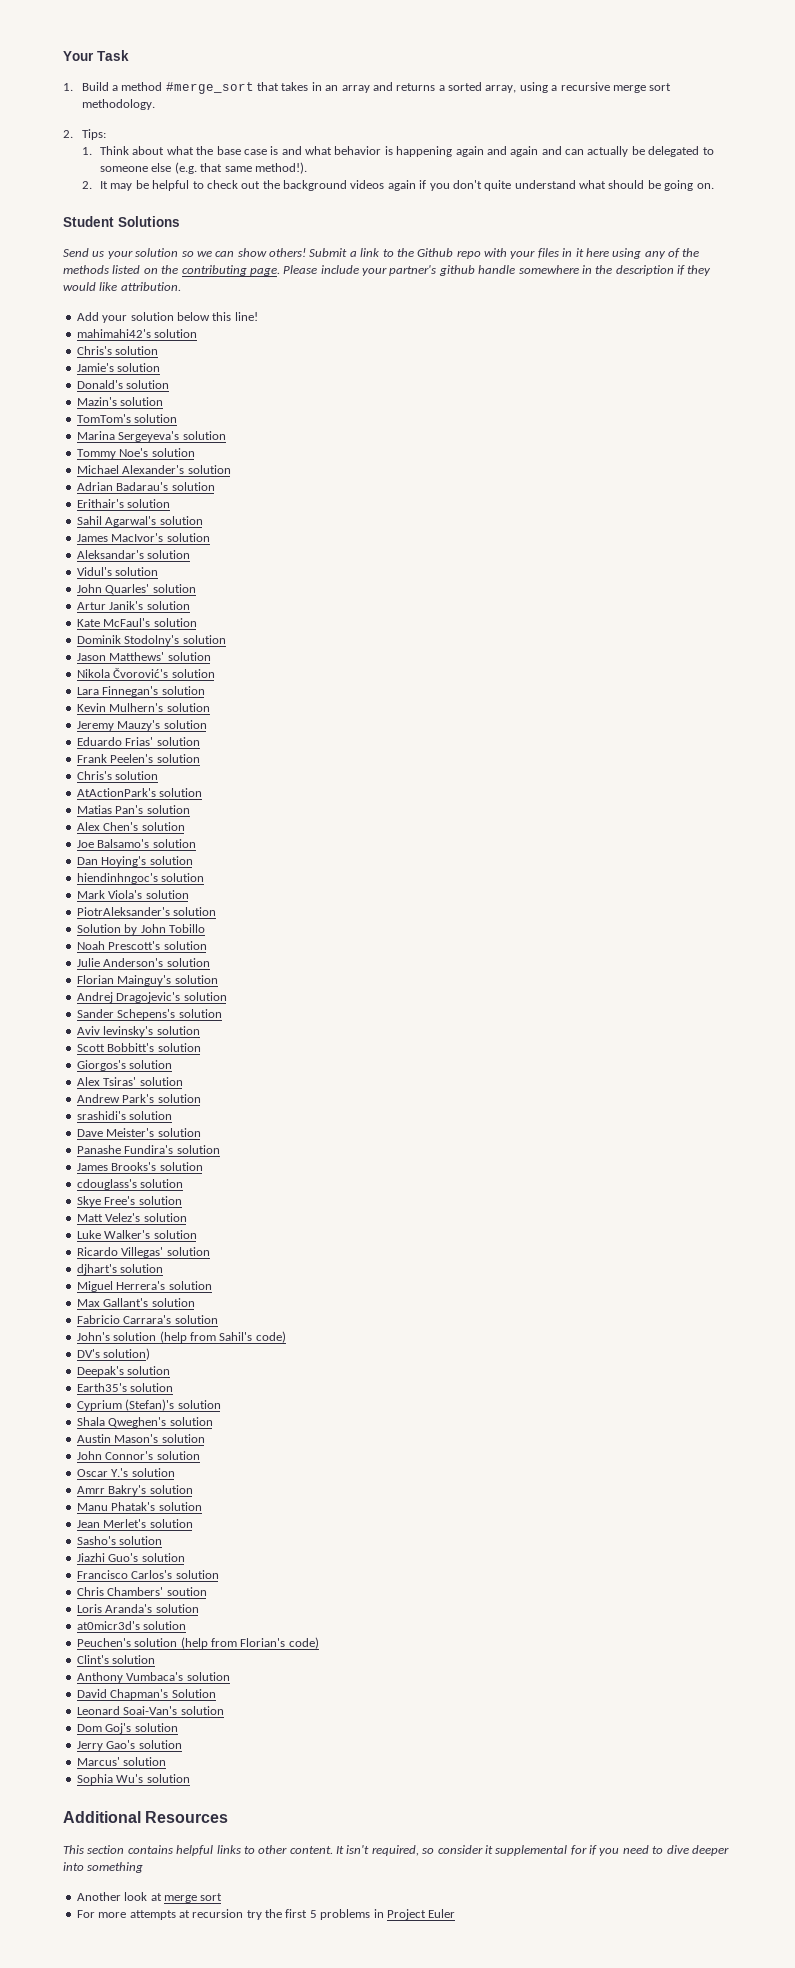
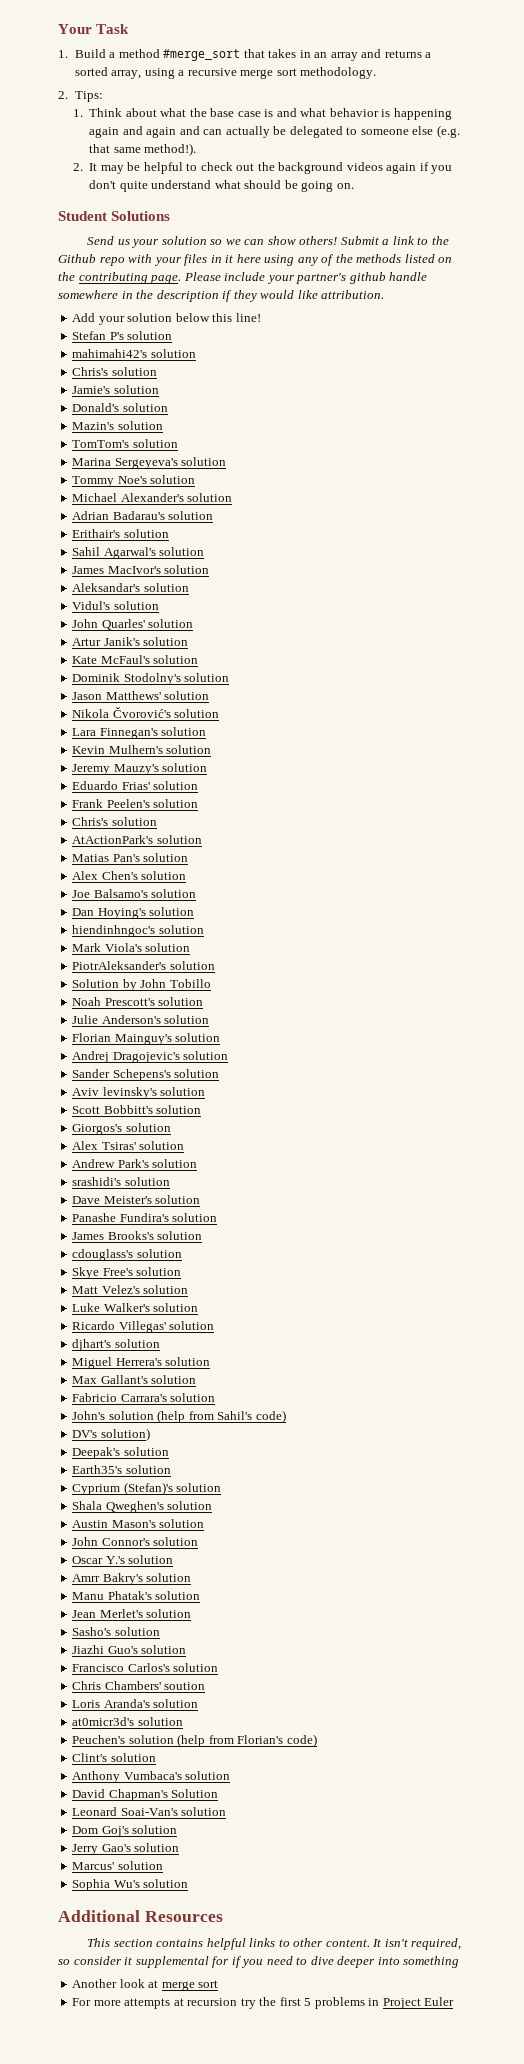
(258, 316) none -> [72,331,173,340] // Stefan P's solution

